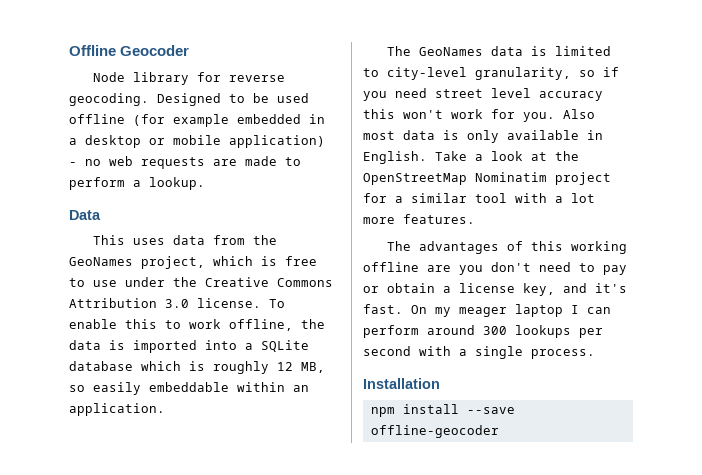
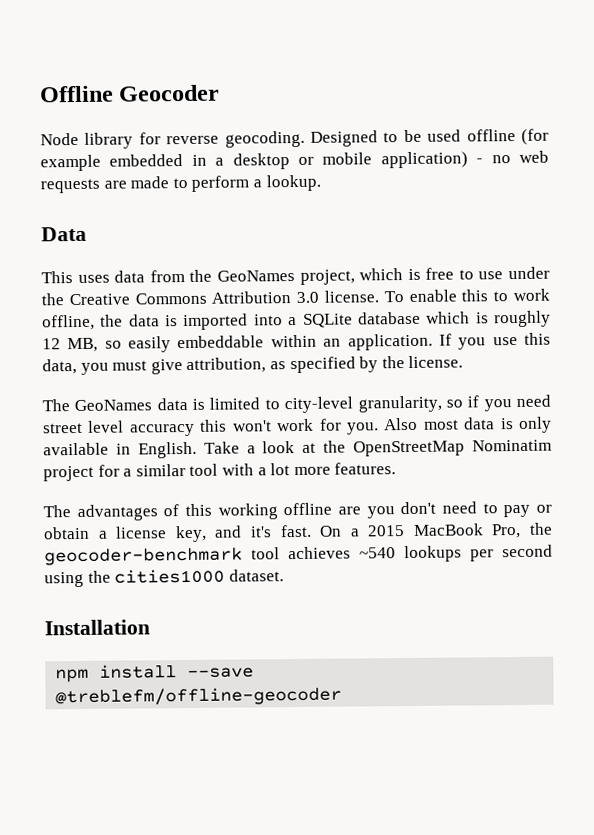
(165, 409) none -> [438,332,551,350] [42,355,464,375] If you use this data, you must give attribution, as specified by the license.
[435,304,611,317] [363,325,603,338] [363,346,595,359] my meager laptop I can perform around 300 lookups per second with a single process. -> [350,522,553,539] [44,544,553,566] [44,568,284,588] a 2015 MacBook Pro, the geocoder-benchmark tool achieves ~540 lookups per second using the cities1000 dataset.
[370,425,499,438] offline-geocoder -> [55,686,343,707] @treblefm/offline-geocoder

